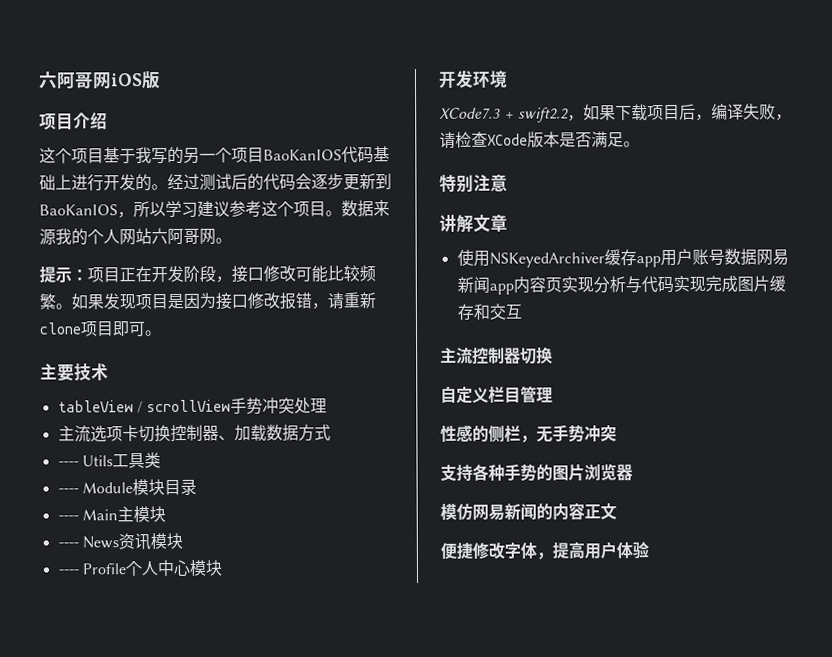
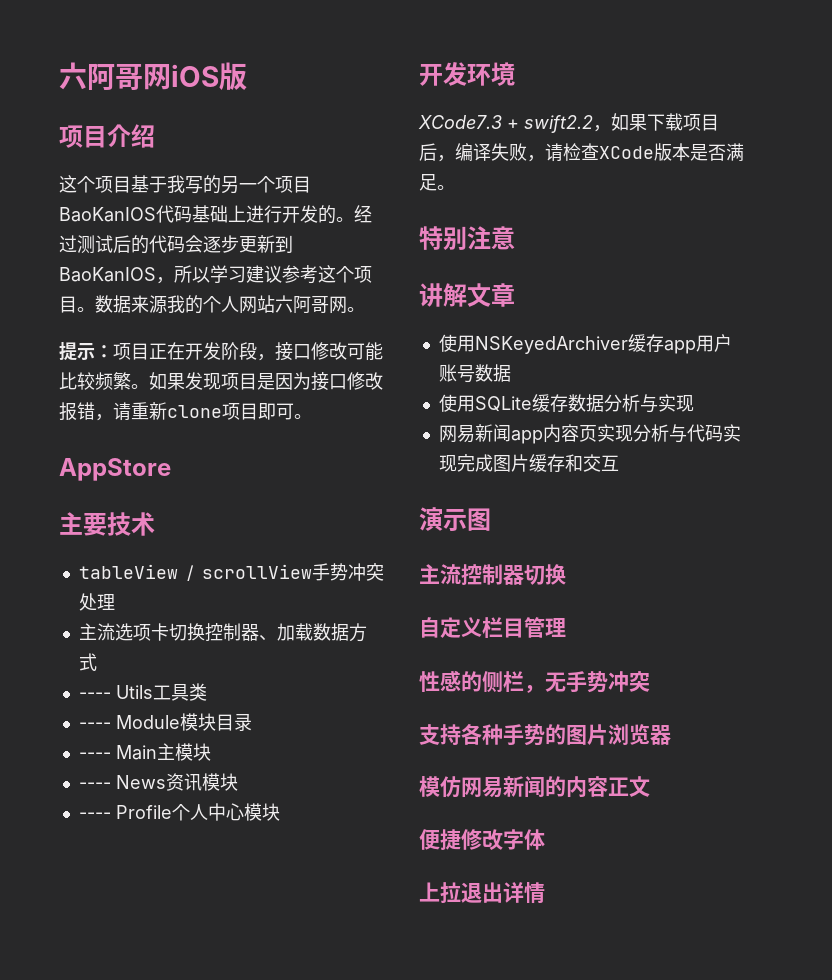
(162, 333) none -> [59,458,171,481] // AppStore
(757, 257) none -> [438,394,694,413] // 使用SQLite缓存数据分析与实现 //
(522, 311) none -> [419,507,491,531] // 演示图
[536,541,649,560] ，提高用户体验 -> [419,882,545,904] // 上拉退出详情

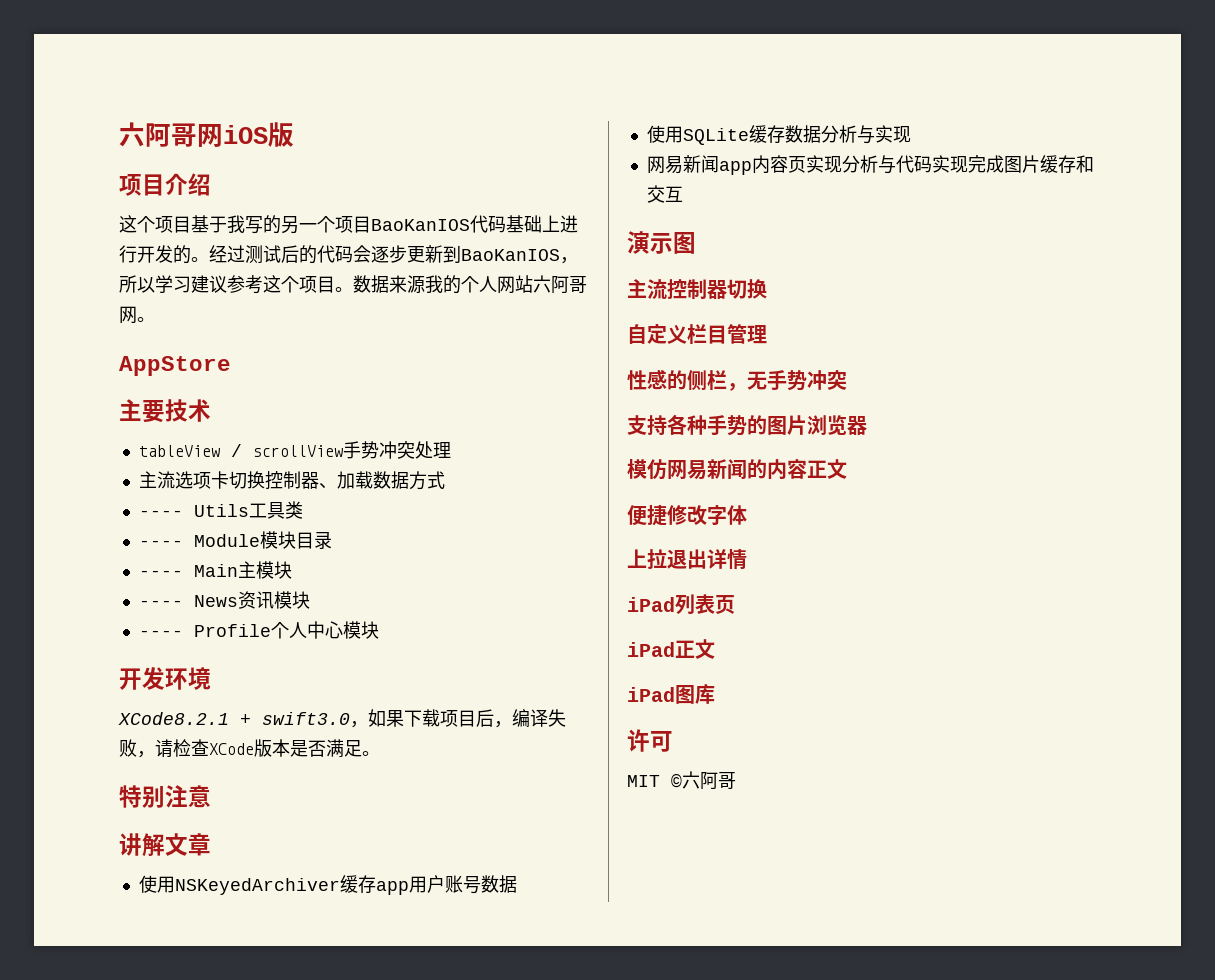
[59,341,383,361] [59,372,383,391] [59,402,312,421] // 提示：项目正在开发阶段，接口修改可能比较频繁。如果发现项目是因为接口修改报错，请重新clone项目即可。 -> (155, 319) none
[418,115,593,133] XCode7.3 + swift2.2 -> [118,712,350,725] XCode8.2.1 + swift3.0
(545, 893) none -> [627,594,735,615] [627,639,715,659] [627,684,715,704] [627,729,673,752] [627,771,736,790] // iPad列表页 // iPad正文 // iPad图库 // 许可 // MIT ©六阿哥

